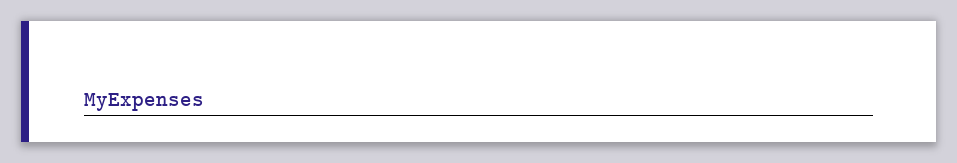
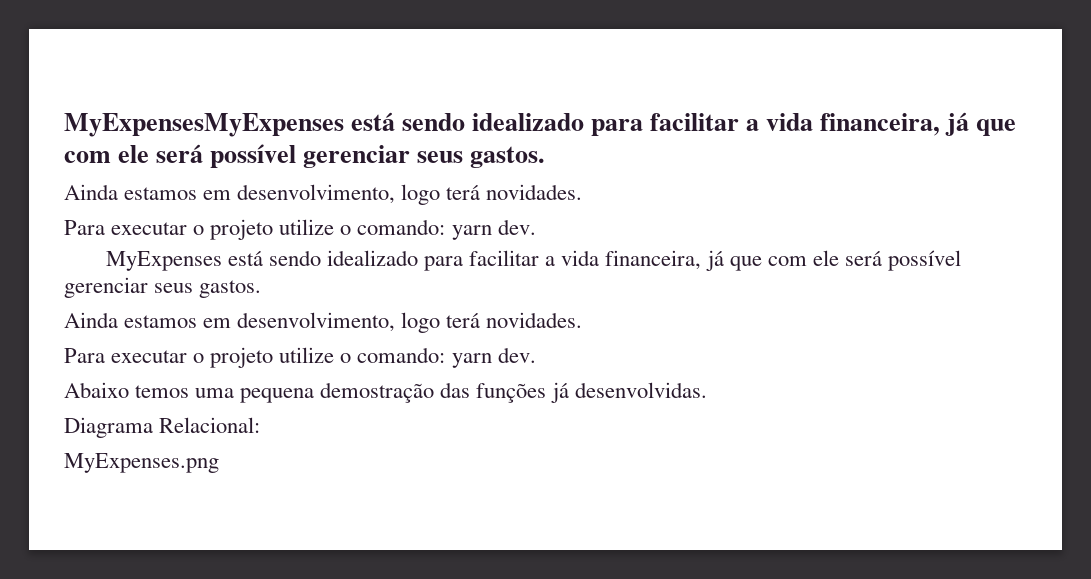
[84,93,204,111] MyExpenses -> [64,112,1017,137] [64,144,546,168] [64,184,583,205] [64,219,536,240] [105,250,961,271] [64,277,262,298] [64,312,583,333] [64,347,536,368] [64,382,707,403] [64,417,261,438] [64,453,219,473] MyExpensesMyExpenses está sendo idealizado para facilitar a vida financeira, já que com ele será possível gerenciar seus gastos. // Ainda estamos em desenvolvimento, logo terá novidades. // Para executar o projeto utilize o comando: yarn dev. // MyExpenses está sendo idealizado para facilitar a vida financeira, já que com ele será possível gerenciar seus gastos. // Ainda estamos em desenvolvimento, logo terá novidades. // Para executar o projeto utilize o comando: yarn dev. // Abaixo temos uma pequena demostração das funções já desenvolvidas. // Diagrama Relacional: // MyExpenses.png

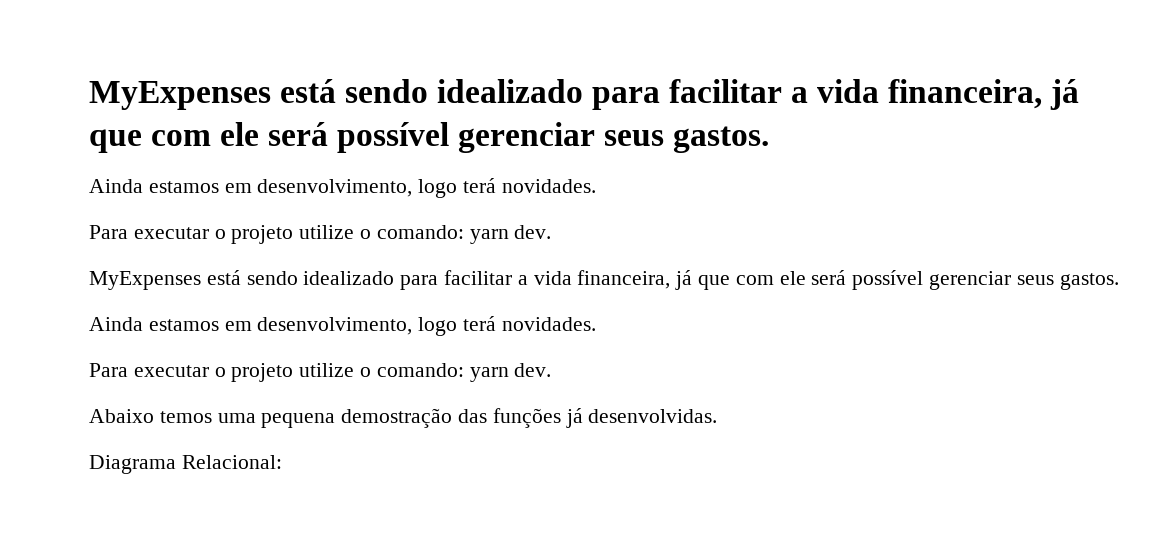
[64,113,344,137] MyExpensesMyExpenses -> [89,81,271,110] MyExpenses
[64,453,219,473] // MyExpenses.png -> (282, 462) none

